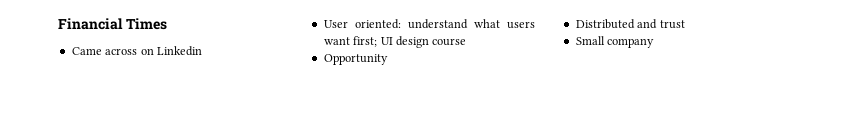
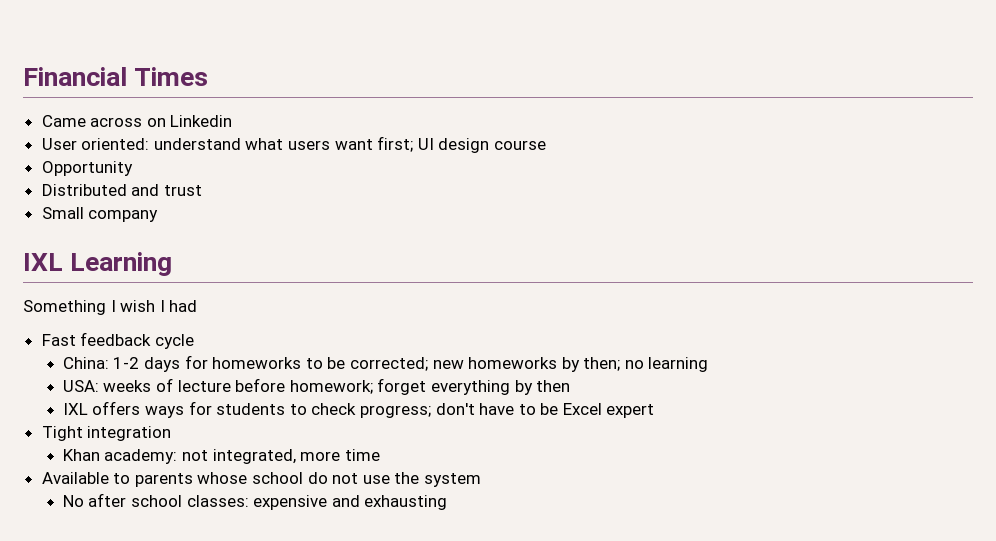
(655, 43) none -> [23,252,173,276] [23,300,198,315] [41,332,194,349] [62,355,709,372] [62,378,571,395] [62,401,655,418] [41,426,172,441] [62,449,380,464] [41,472,482,487] [62,493,448,510] // IXL Learning // Something I wish I had // Fast feedback cycle // China: 1-2 days for homeworks to be corrected; new homeworks by then; no learning // USA: weeks of lecture before homework; forget everything by then // IXL offers ways for students to check progress; don't have to be Excel expert // Tight integration // Khan academy: not integrated, more time // Available to parents whose school do not use the system // No after school classes: expensive and exhausting

